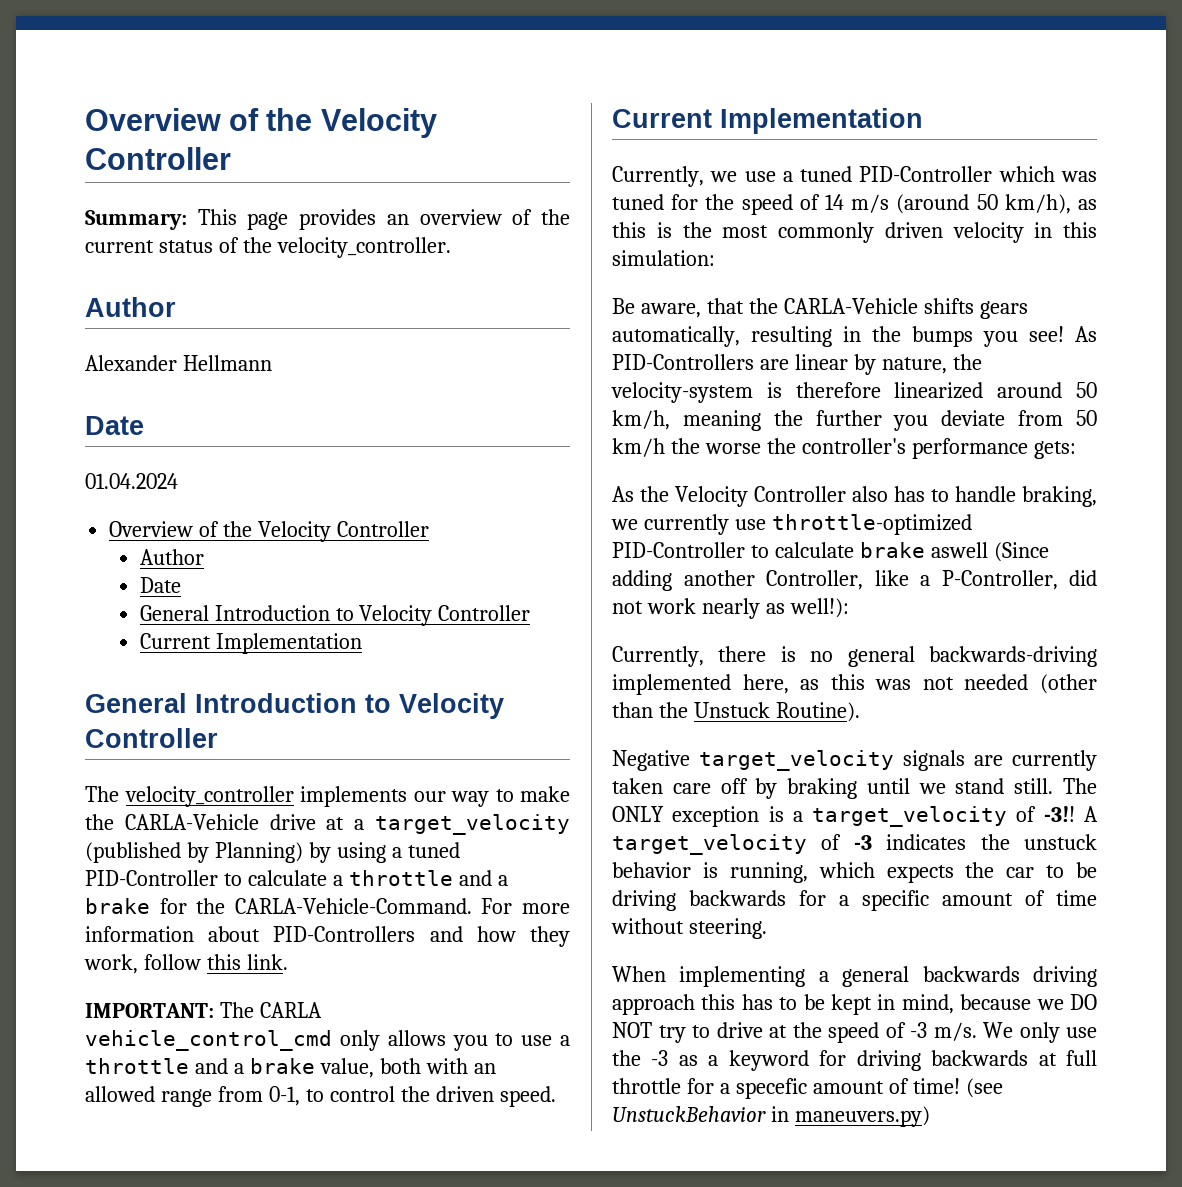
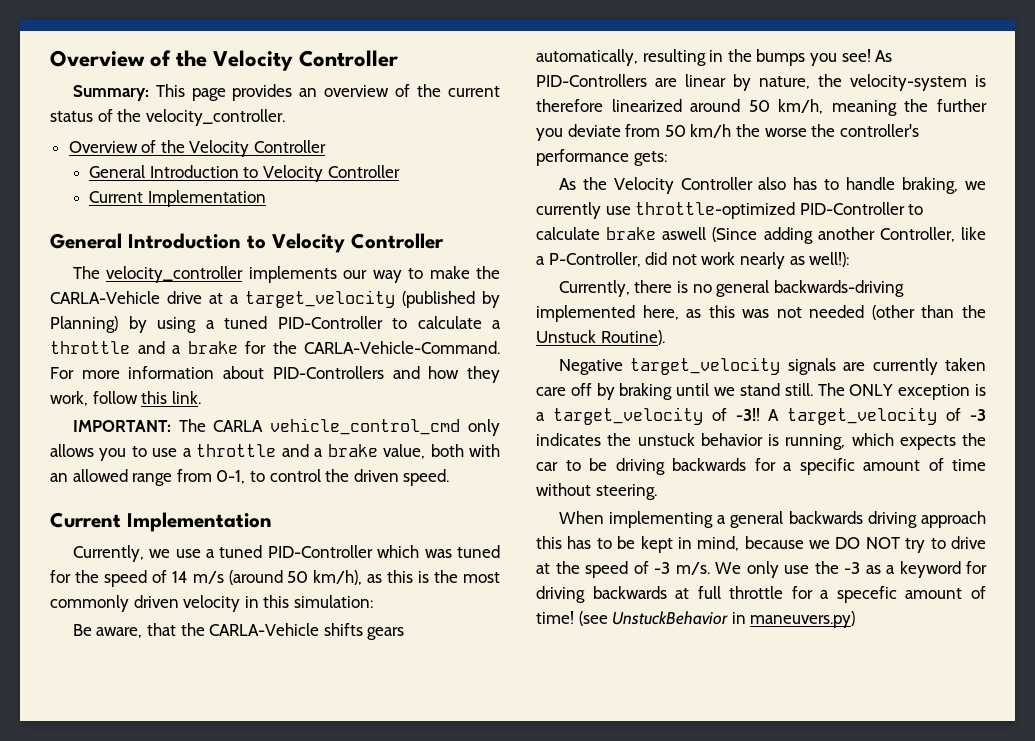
[85,297,176,317] [85,355,272,371] [85,416,144,435] [85,473,178,489] [109,521,429,542] [139,549,204,565] [139,577,181,593] // Author // Alexander Hellmann // Date // 01.04.2024 // Overview of the Velocity Controller // Author // Date -> [68,140,327,157] // Overview of the Velocity Controller

